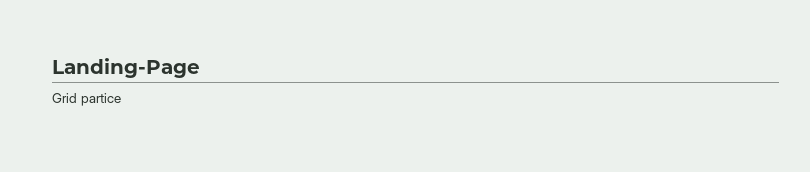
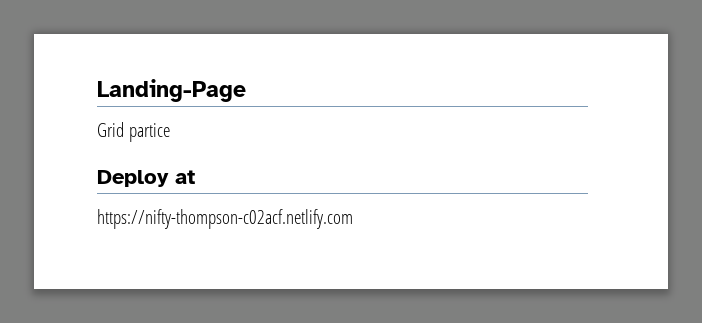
(121, 99) none -> [97,170,195,187] [97,209,353,229] // Deploy at // https://nifty-thompson-c02acf.netlify.com

